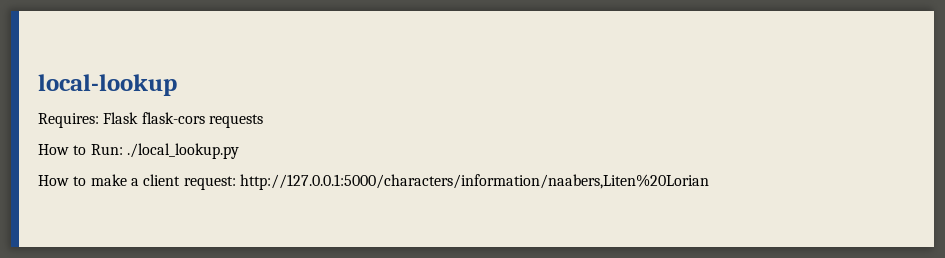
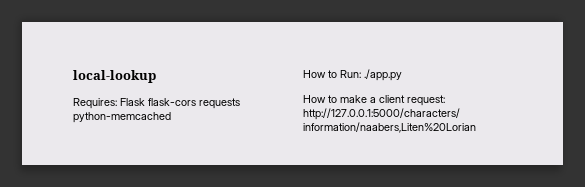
(263, 121) none -> [73,112,171,123] python-memcached
[126,143,239,159] ./local_lookup.py -> [364,69,402,81] ./app.py

